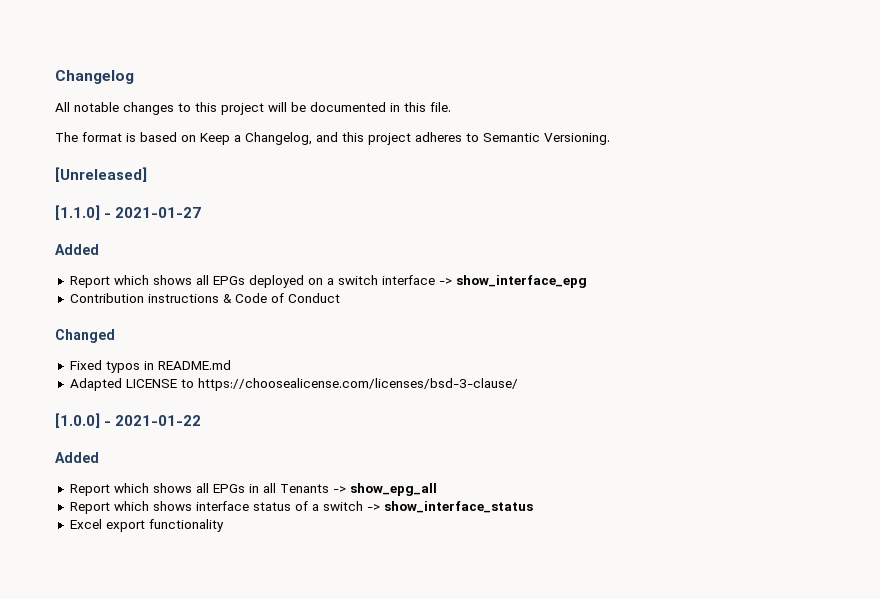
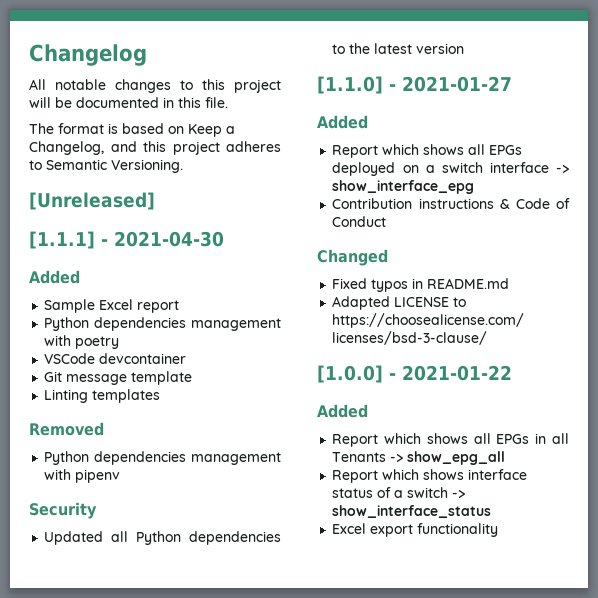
(147, 174) none -> [29,231,224,249] [29,270,80,284] [44,299,180,313] [44,317,281,331] [44,335,120,349] [44,353,187,364] [44,371,193,385] [44,389,161,403] [29,422,104,436] [44,451,281,465] [44,469,121,483] [29,502,97,519] [44,531,281,545] [332,43,465,54] // [1.1.1] - 2021-04-30 // Added // Sample Excel report // Python dependencies management with poetry // VSCode devcontainer // Git message template // Linting templates // Removed // Python dependencies management with pipenv // Security // Updated all Python dependencies to the latest version

